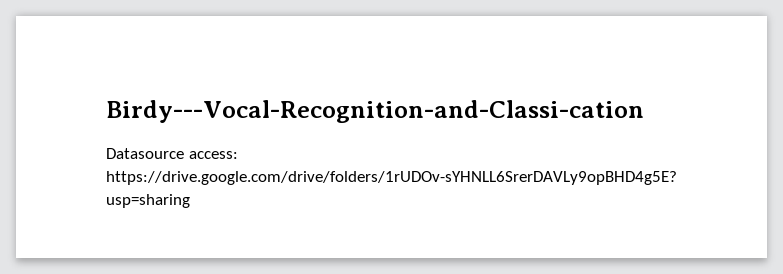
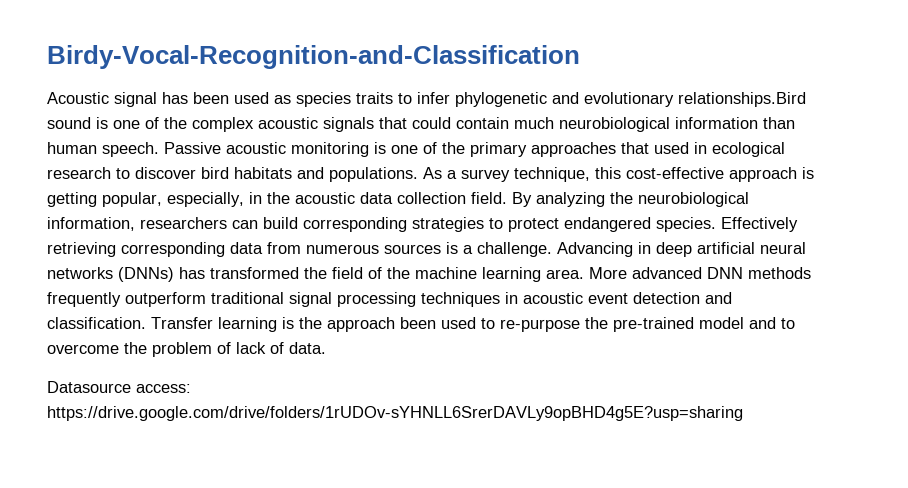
[106,100,644,123] Birdy---Vocal-Recognition-and-Classi-cation -> [47,45,580,69] [47,92,806,107] [47,117,795,132] [47,142,785,157] [47,167,814,182] [47,192,749,207] [47,217,798,232] [47,242,806,257] [47,267,811,282] [47,292,732,307] [47,317,795,332] [47,342,326,357] Birdy-Vocal-Recognition-and-Classification // Acoustic signal has been used as species traits to infer phylogenetic and evolutionary relationships.Bird sound is one of the complex acoustic signals that could contain much neurobiological information than human speech. Passive acoustic monitoring is one of the primary approaches that used in ecological research to discover bird habitats and populations. As a survey technique, this cost-effective approach is getting popular, especially, in the acoustic data collection field. By analyzing the neurobiological information, researchers can build corresponding strategies to protect endangered species. Effectively retrieving corresponding data from numerous sources is a challenge. Advancing in deep artificial neural networks (DNNs) has transformed the field of the machine learning area. More advanced DNN methods frequently outperform traditional signal processing techniques in acoustic event detection and classification. Transfer learning is the approach been used to re-purpose the pre-trained model and to overcome the problem of lack of data.

